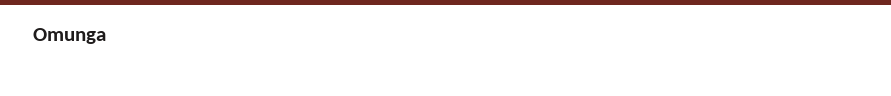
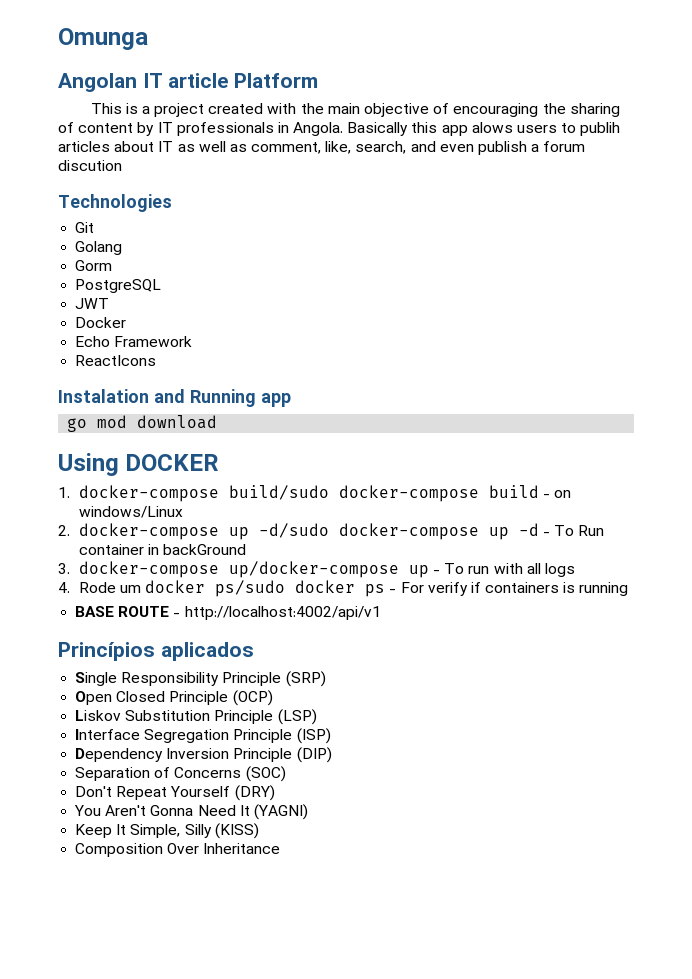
(106, 36) none -> [58,73,319,92] [90,103,620,117] [58,122,621,136] [58,141,586,155] [58,160,122,171] [58,194,172,212] [75,222,95,233] [75,241,123,255] [75,260,113,271] [75,279,162,293] [75,298,110,309] [75,317,127,328] [75,336,193,347] [75,355,157,366] [58,389,291,407] [67,415,218,432] [58,453,220,476] [58,485,572,502] [78,506,183,518] [58,523,605,540] [78,544,247,555] [58,561,575,578] [58,580,629,597] [75,606,381,620] [58,642,254,661] [75,671,326,687] [75,690,273,706] [75,709,317,725] [75,728,331,744] [75,747,332,763] [75,766,286,782] [75,785,275,801] [74,804,308,820] [75,823,259,839] [75,843,281,857] // Angolan IT article Platform // This is a project created with the main objective of encouraging the sharing of content by IT professionals in Angola. Basically this app alows users to publih articles about IT as well as comment, like, search, and even publish a forum discution // Technologies // Git // Golang // Gorm // PostgreSQL // JWT // Docker // Echo Framework // ReactIcons // Instalation and Running app // go mod download // Using DOCKER // 1. docker-compose build/sudo docker-compose build - on windows/Linux // 2. docker-compose up -d/sudo docker-compose up -d - To Run container in backGround // 3. docker-compose up/docker-compose up - To run with all logs // 4. Rode um docker ps/sudo docker ps - For verify if containers is running // BASE ROUTE - http://localhost:4002/api/v1 // Princípios aplicados // Single Responsibility Principle (SRP) // Open Closed Principle (OCP) // Liskov Substitution Principle (LSP) // Interface Segregation Principle (ISP) // Dependency Inversion Principle (DIP) // Separation of Concerns (SOC) // Don't Repeat Yourself (DRY) // You Aren't Gonna Need It (YAGNI) // Keep It Simple, Silly (KISS) // Composition Over Inheritance

